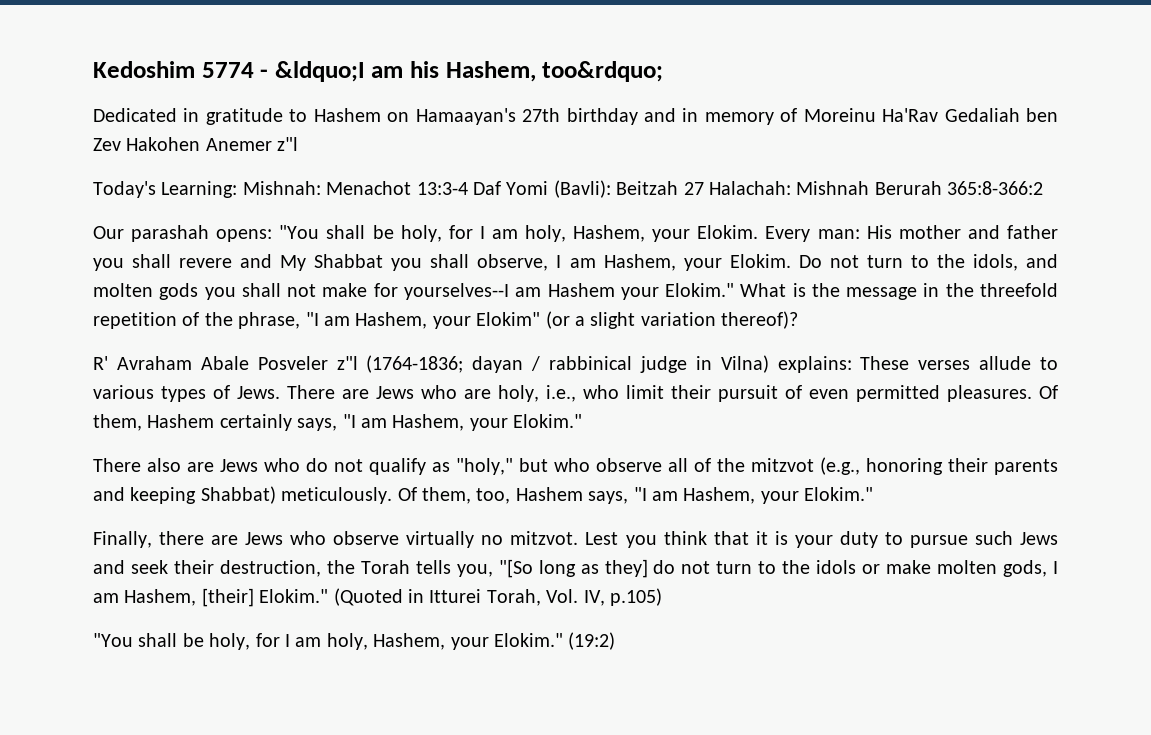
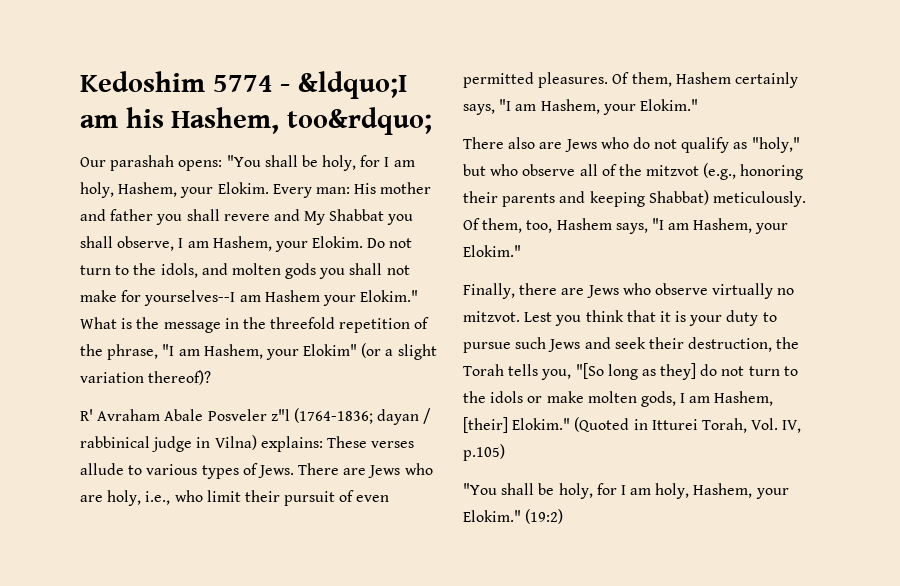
[93,108,1058,125] [93,137,299,151] [93,180,1044,198] // Dedicated in gratitude to Hashem on Hamaayan's 27th birthday and in memory of Moreinu Ha'Rav Gedaliah ben Zev Hakohen Anemer z"l // Today's Learning: Mishnah: Menachot 13:3-4 Daf Yomi (Bavli): Beitzah 27 Halachah: Mishnah Berurah 365:8-366:2 -> (432, 121) none

